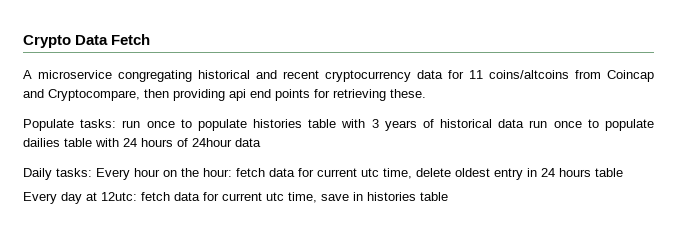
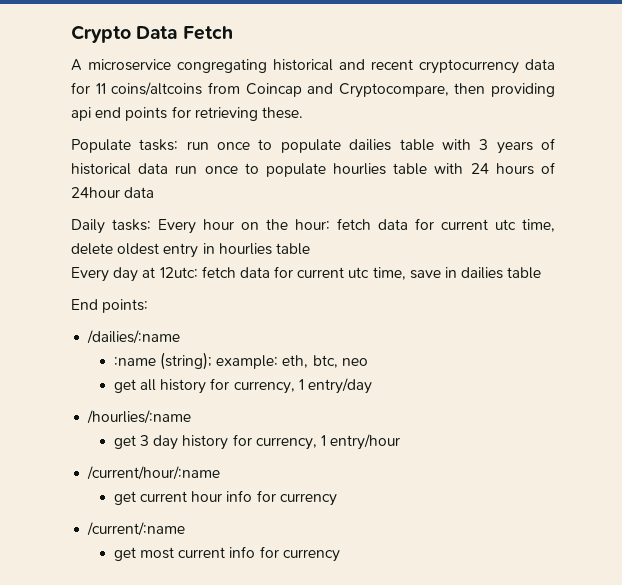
[253,119,303,128] histories -> [349,139,392,151] dailies
[23,138,60,147] dailies -> [333,163,387,175] hourlies
[541,168,591,177] 24 hours -> [218,243,272,255] hourlies
[367,192,448,201] histories table -> [461,267,542,279] [71,299,149,313] [87,330,181,344] [113,352,368,370] [113,378,372,394] [87,410,192,424] [113,434,401,450] [87,466,221,480] [113,490,337,506] [87,522,186,536] [113,546,340,562] dailies table // End points: // /dailies/:name // :name (string); example: eth, btc, neo // get all history for currency, 1 entry/day // /hourlies/:name // get 3 day history for currency, 1 entry/hour // /current/hour/:name // get current hour info for currency // /current/:name // get most current info for currency

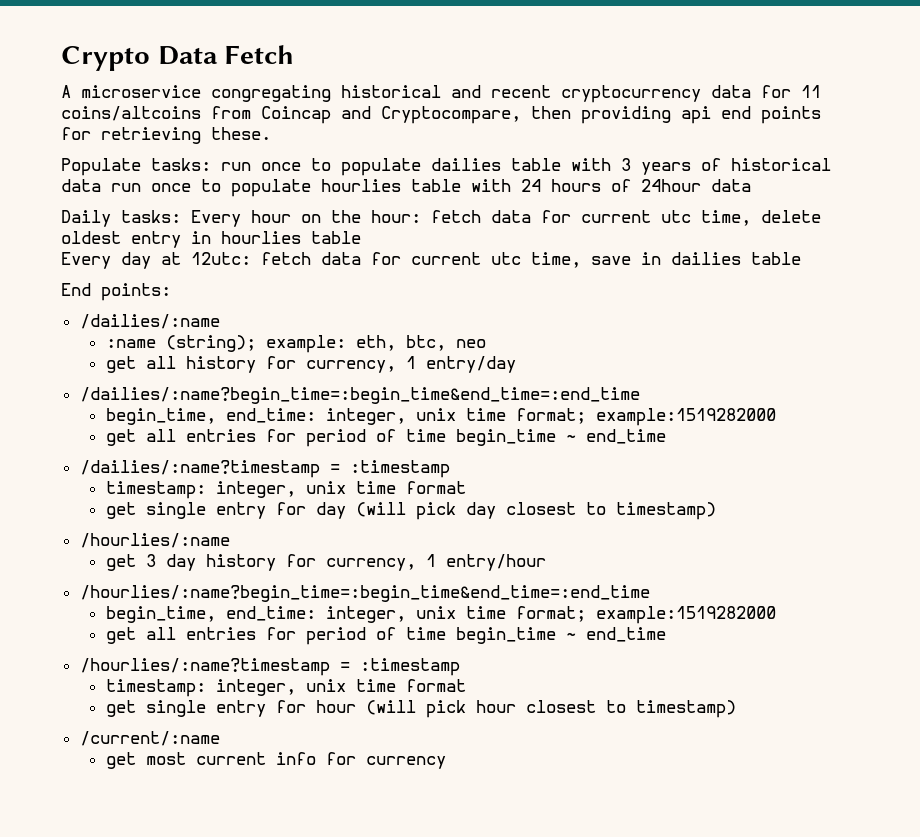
(372, 386) none -> [79,387,640,404] [105,408,776,426] [105,429,666,447] [79,460,450,478] [105,481,466,499] [105,502,716,520] // /dailies/:name?begin_time=:begin_time&end_time=:end_time // begin_time, end_time: integer, unix time format; example:1519282000 // get all entries for period of time begin_time ~ end_time // /dailies/:name?timestamp = :timestamp // timestamp: integer, unix time format // get single entry for day (will pick day closest to timestamp)
[87,466,221,480] [113,490,337,506] /current/hour/:name // get current hour info for currency -> [79,585,650,602] [105,606,776,624] [105,627,666,645] [79,658,460,676] [105,679,466,697] [105,700,736,718] /hourlies/:name?begin_time=:begin_time&end_time=:end_time // begin_time, end_time: integer, unix time format; example:1519282000 // get all entries for period of time begin_time ~ end_time // /hourlies/:name?timestamp = :timestamp // timestamp: integer, unix time format // get single entry for hour (will pick hour closest to timestamp)

